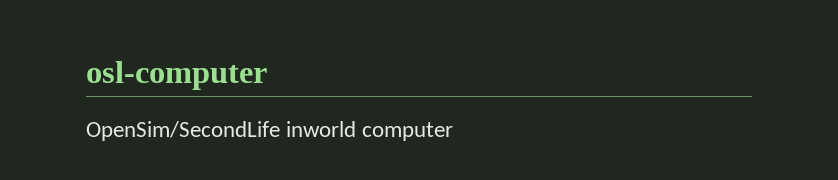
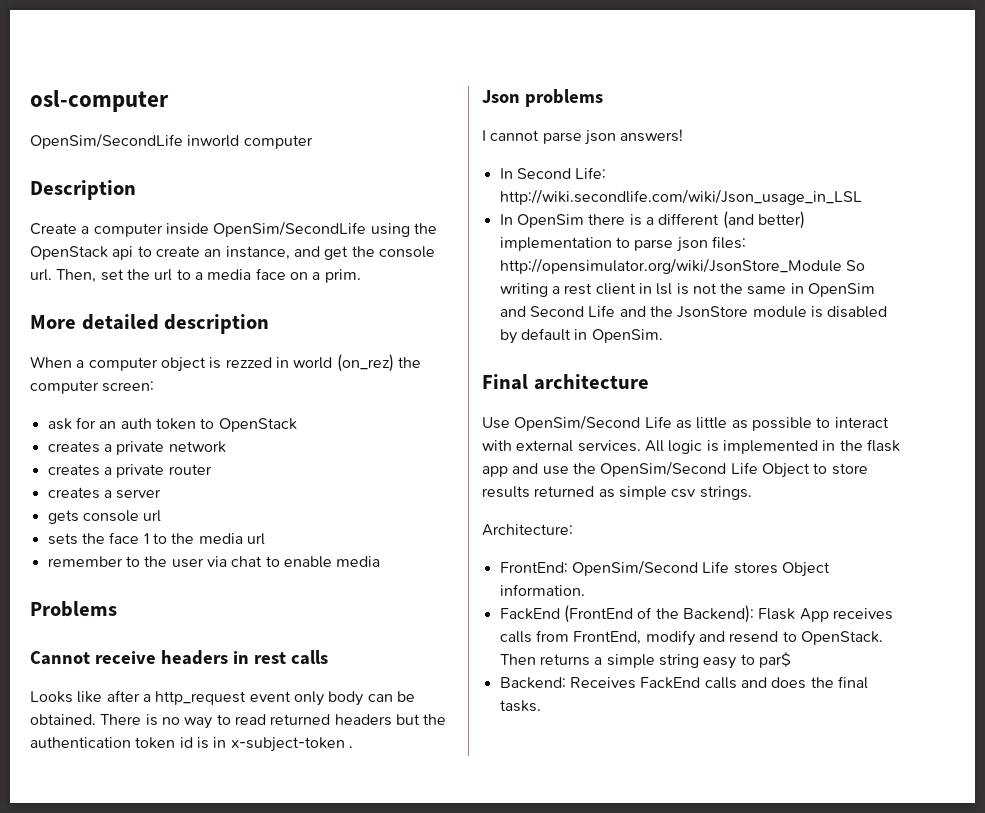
(454, 131) none -> [30,180,136,200] [30,221,437,237] [30,246,435,260] [30,268,361,283] [30,314,270,334] [30,354,421,372] [30,380,155,394] [47,417,297,432] [47,441,226,455] [47,464,212,478] [47,487,162,499] [47,510,162,524] [47,532,265,545] [47,556,381,568] [30,601,117,617] [30,650,328,665] [30,690,415,706] [30,714,447,729] [30,737,353,752] [482,89,603,107] [482,129,684,145] [499,167,607,179] [499,189,862,205] [499,211,805,229] [499,236,746,252] [499,258,865,274] [499,283,876,297] [499,305,888,318] [499,328,663,344] [482,374,649,390] [482,415,889,431] [482,439,900,454] [482,461,868,478] [482,486,752,500] [482,524,573,536] [499,560,830,577] [499,584,585,596] [499,605,893,623] [499,630,883,646] [499,652,791,669] [499,676,868,689] [499,700,541,712] // Description // Create a computer inside OpenSim/SecondLife using the OpenStack api to create an instance, and get the console url. Then, set the url to a media face on a prim. // More detailed description // When a computer object is rezzed in world (on_rez) the computer screen: // ask for an auth token to OpenStack // creates a private network // creates a private router // creates a server // gets console url // sets the face 1 to the media url // remember to the user via chat to enable media // Problems // Cannot receive headers in rest calls // Looks like after a http_request event only body can be obtained. There is no way to read returned headers but the authentication token id is in x-subject-token . // Json problems // I cannot parse json answers! // In Second Life: http://wiki.secondlife.com/wiki/Json_usage_in_LSL // In OpenSim there is a different (and better) implementation to parse json files: http://opensimulator.org/wiki/JsonStore_Module So writing a rest client in lsl is not the same in OpenSim and Second Life and the JsonStore module is disabled by default in OpenSim. // Final architecture // Use OpenSim/Second Life as little as possible to interact with external services. All logic is implemented in the flask app and use the OpenSim/Second Life Object to store results returned as simple csv strings. // Architecture: // FrontEnd: OpenSim/Second Life stores Object information. // FackEnd (FrontEnd of the Backend): Flask App receives calls from FrontEnd, modify and resend to OpenStack. Then returns a simple string easy to par$ // Backend: Receives FackEnd calls and does the final tasks.

